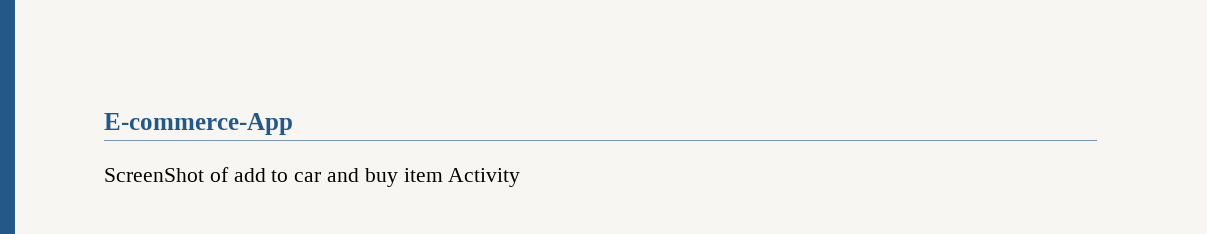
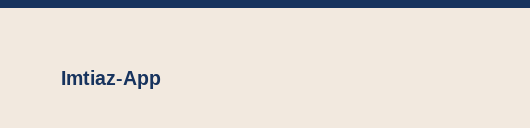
[104,113,293,135] [104,167,521,187] E-commerce-App // ScreenShot of add to car and buy item Activity -> [61,70,161,89] Imtiaz-App

